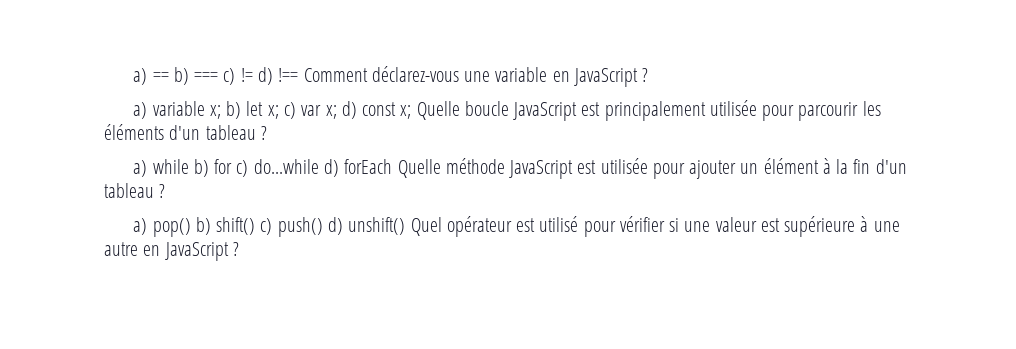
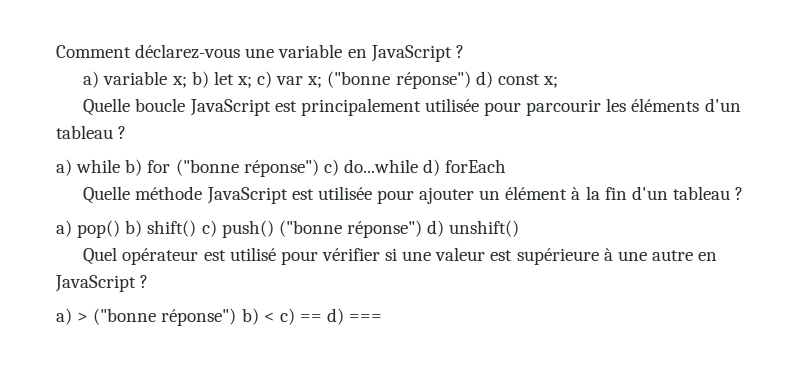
[133,67,299,85] a) == b) === c) != d) !== -> (56, 51) none
(337, 112) none -> [327,71,471,89] ("bonne réponse")
(412, 112) none -> (558, 82) //
(233, 166) none -> [175,159,319,177] ("bonne réponse")
(393, 166) none -> (507, 166) //
(323, 227) none -> [278,220,422,238] ("bonne réponse")
(406, 226) none -> (520, 228) //
(239, 249) none -> [56,308,383,326] // a) > ("bonne réponse") b) < c) == d) ===

